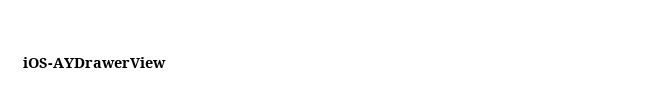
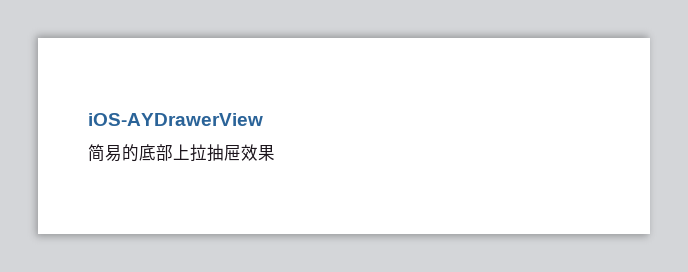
(166, 62) none -> [88,144,275,162] // 简易的底部上拉抽屉效果

